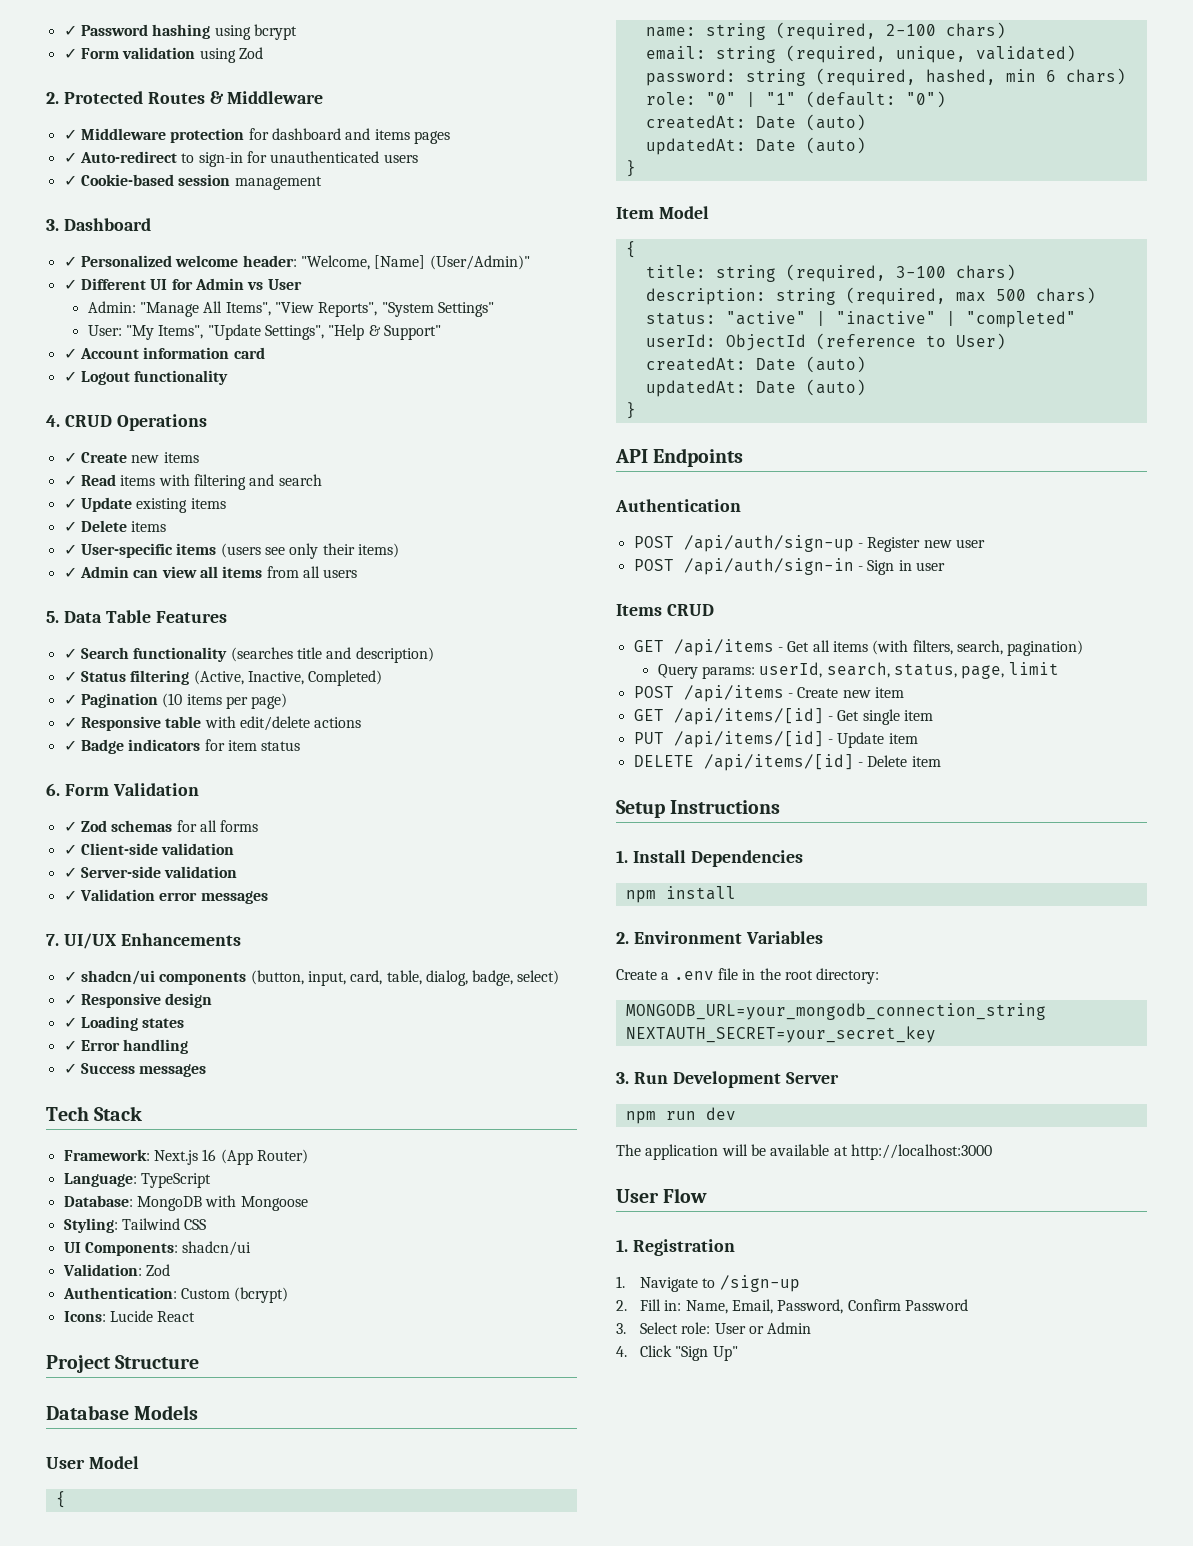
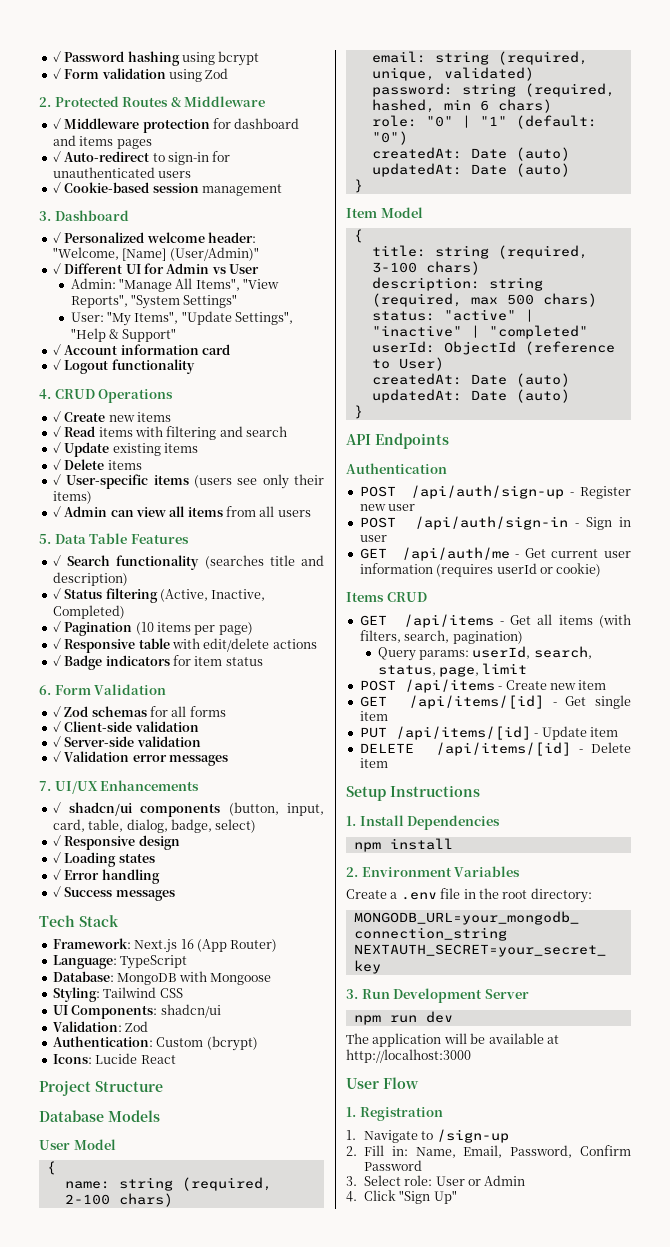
(945, 566) none -> [359,547,631,561] [359,563,602,577] // GET /api/auth/me - Get current user information (requires userId or cookie)

